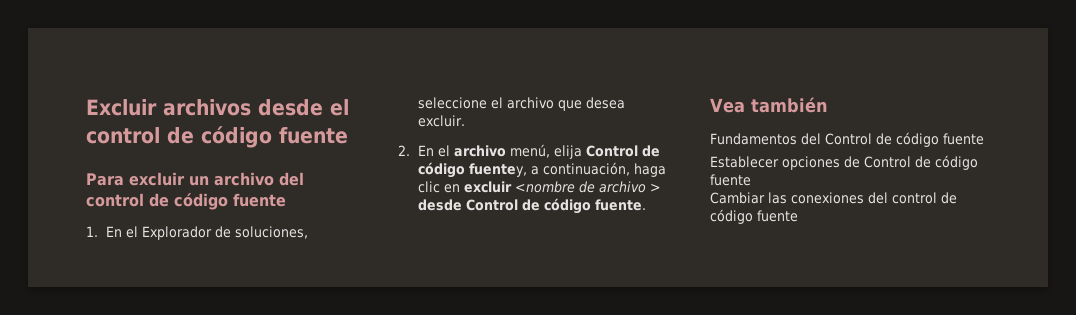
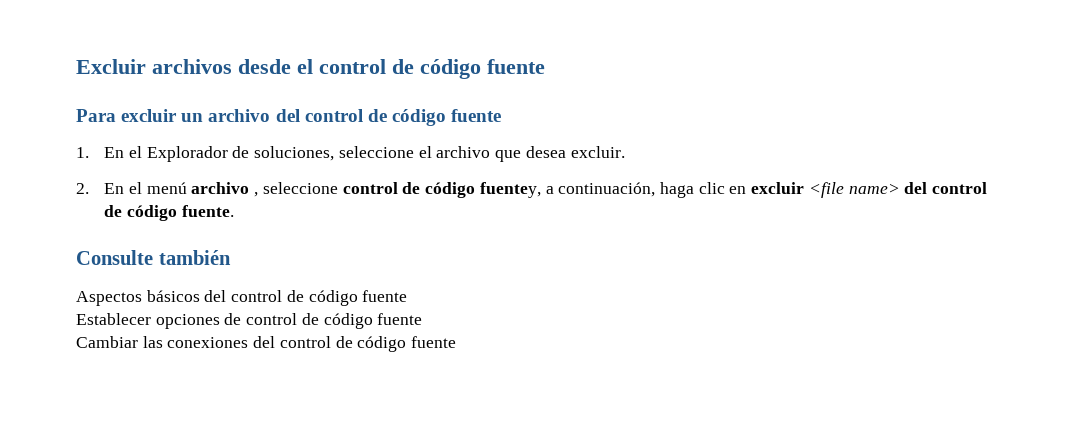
[454,144,639,159] archivo menú, elija Control -> [146,182,398,197] menú archivo , seleccione control
[515,181,662,193] [418,199,519,211] <nombre de archivo > desde Control -> [808,182,988,198] <file name> del control
[710,98,745,113] Vea -> [76,250,153,265] Consulte
[710,133,872,145] Fundamentos del Control -> [76,290,283,306] Aspectos básicos del control
[864,156,911,168] Control -> [246,313,298,325] control

